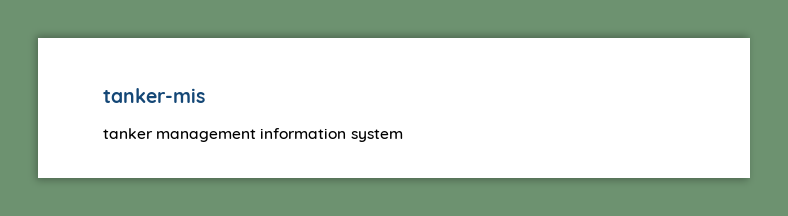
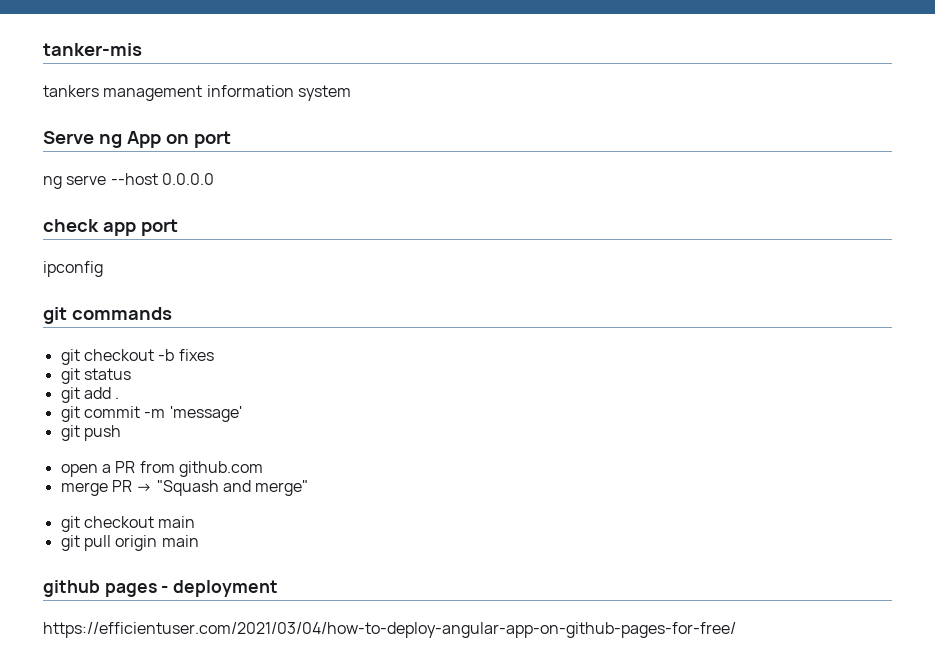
[103,128,153,139] tanker -> [43,85,99,97] tankers
(403, 135) none -> [43,131,231,148] [43,173,214,189] [43,219,178,236] [43,261,103,277] [43,307,172,324] [60,349,214,365] [60,368,131,384] [60,387,120,403] [60,406,242,422] [60,425,121,441] [60,461,263,477] [60,480,309,496] [60,516,196,532] [60,535,199,551] [43,580,279,597] [43,622,736,638] // Serve ng App on port // ng serve --host 0.0.0.0 // check app port // ipconfig // git commands // git checkout -b fixes // git status // git add . // git commit -m 'message' // git push // open a PR from github.com // merge PR → "Squash and merge" // git checkout main // git pull origin main // github pages - deployment // https://efficientuser.com/2021/03/04/how-to-deploy-angular-app-on-github-pages-for-free/

